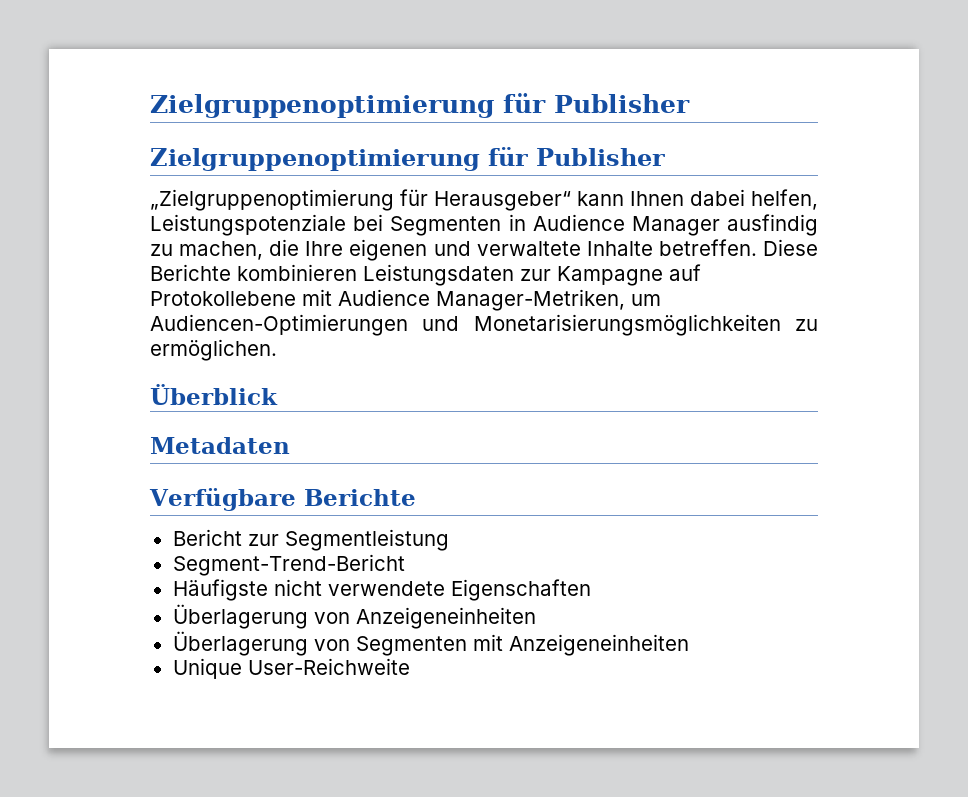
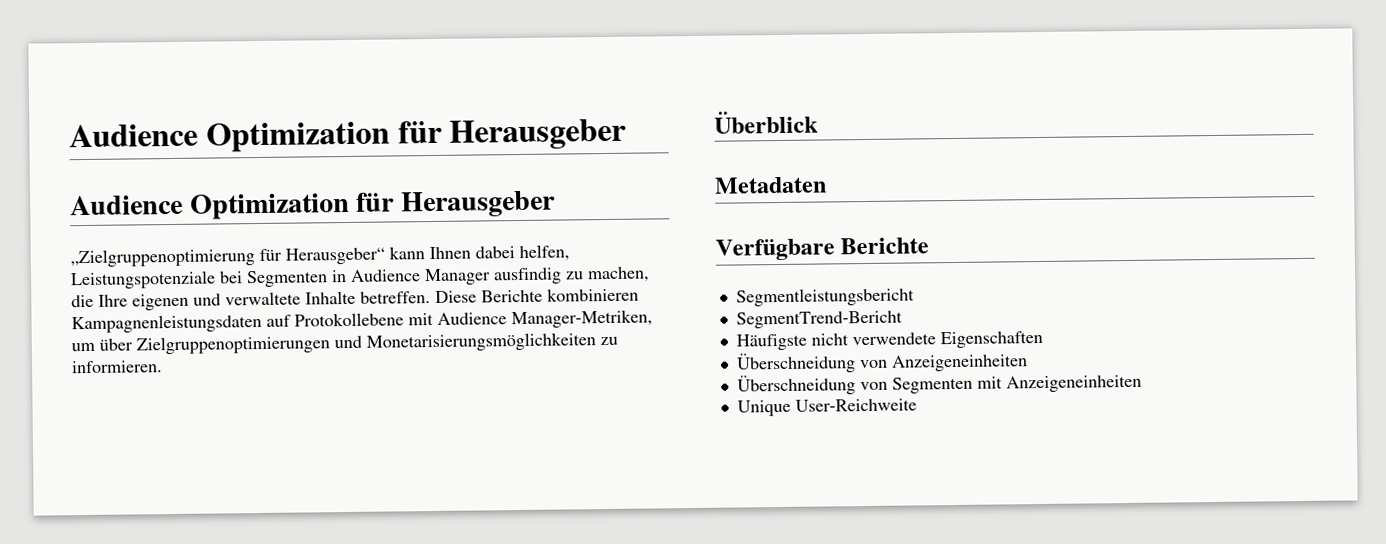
[150,93,690,118] [150,147,665,171] Zielgruppenoptimierung für Publisher // Zielgruppenoptimierung für Publisher -> [69,118,628,153] [70,190,556,220] Audience Optimization für Herausgeber // Audience Optimization für Herausgeber
[363,264,663,286] Leistungsdaten zur Kampagne -> [71,313,262,334] Kampagnenleistungsdaten
[150,314,408,336] Audiencen-Optimierungen -> [99,335,330,355] über Zielgruppenoptimierungen
[150,339,277,361] ermöglichen. -> [71,360,163,374] informieren.
[172,529,449,551] [172,554,405,576] Bericht zur Segmentleistung // Segment-Trend-Bericht -> [735,287,915,307] [735,310,903,329] Segmentleistungsbericht // SegmentTrend-Bericht
[172,604,308,629] Überlagerung -> [735,352,856,374] Überschneidung
[172,631,308,656] Überlagerung -> [736,374,856,396] Überschneidung

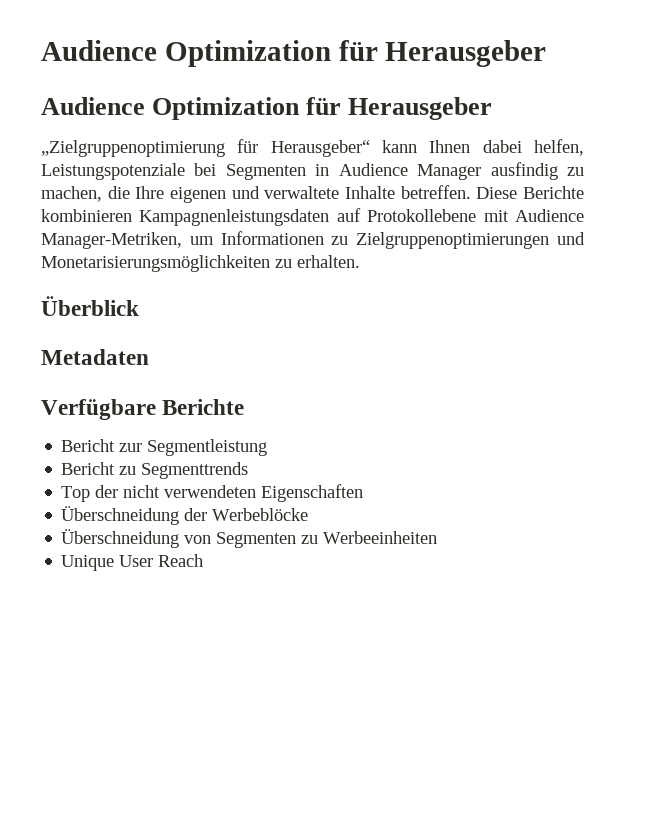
[99,338,133,351] über -> [220,231,349,245] Informationen zu
[71,360,163,374] informieren. -> [297,255,360,268] erhalten.
[735,287,915,307] [735,310,903,329] [735,332,936,351] Segmentleistungsbericht // SegmentTrend-Bericht // Häufigste nicht verwendete -> [61,439,268,456] [61,462,249,479] [61,485,257,502] Bericht zur Segmentleistung // Bericht zu Segmenttrends // Top der nicht verwendeten
[859,354,1028,372] von Anzeigeneinheiten -> [184,508,309,521] der Werbeblöcke
[976,374,1142,393] mit Anzeigeneinheiten -> [301,531,438,544] zu Werbeeinheiten
[794,398,917,412] User-Reichweite -> [119,554,204,567] User Reach

